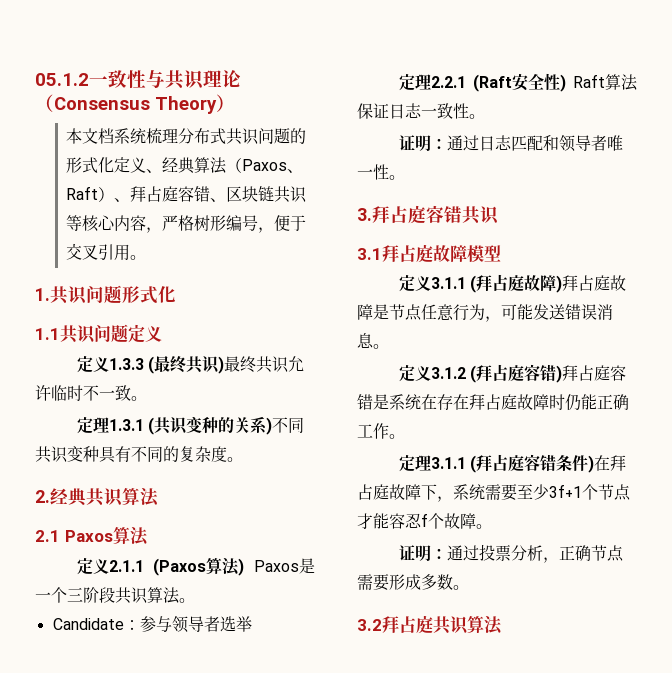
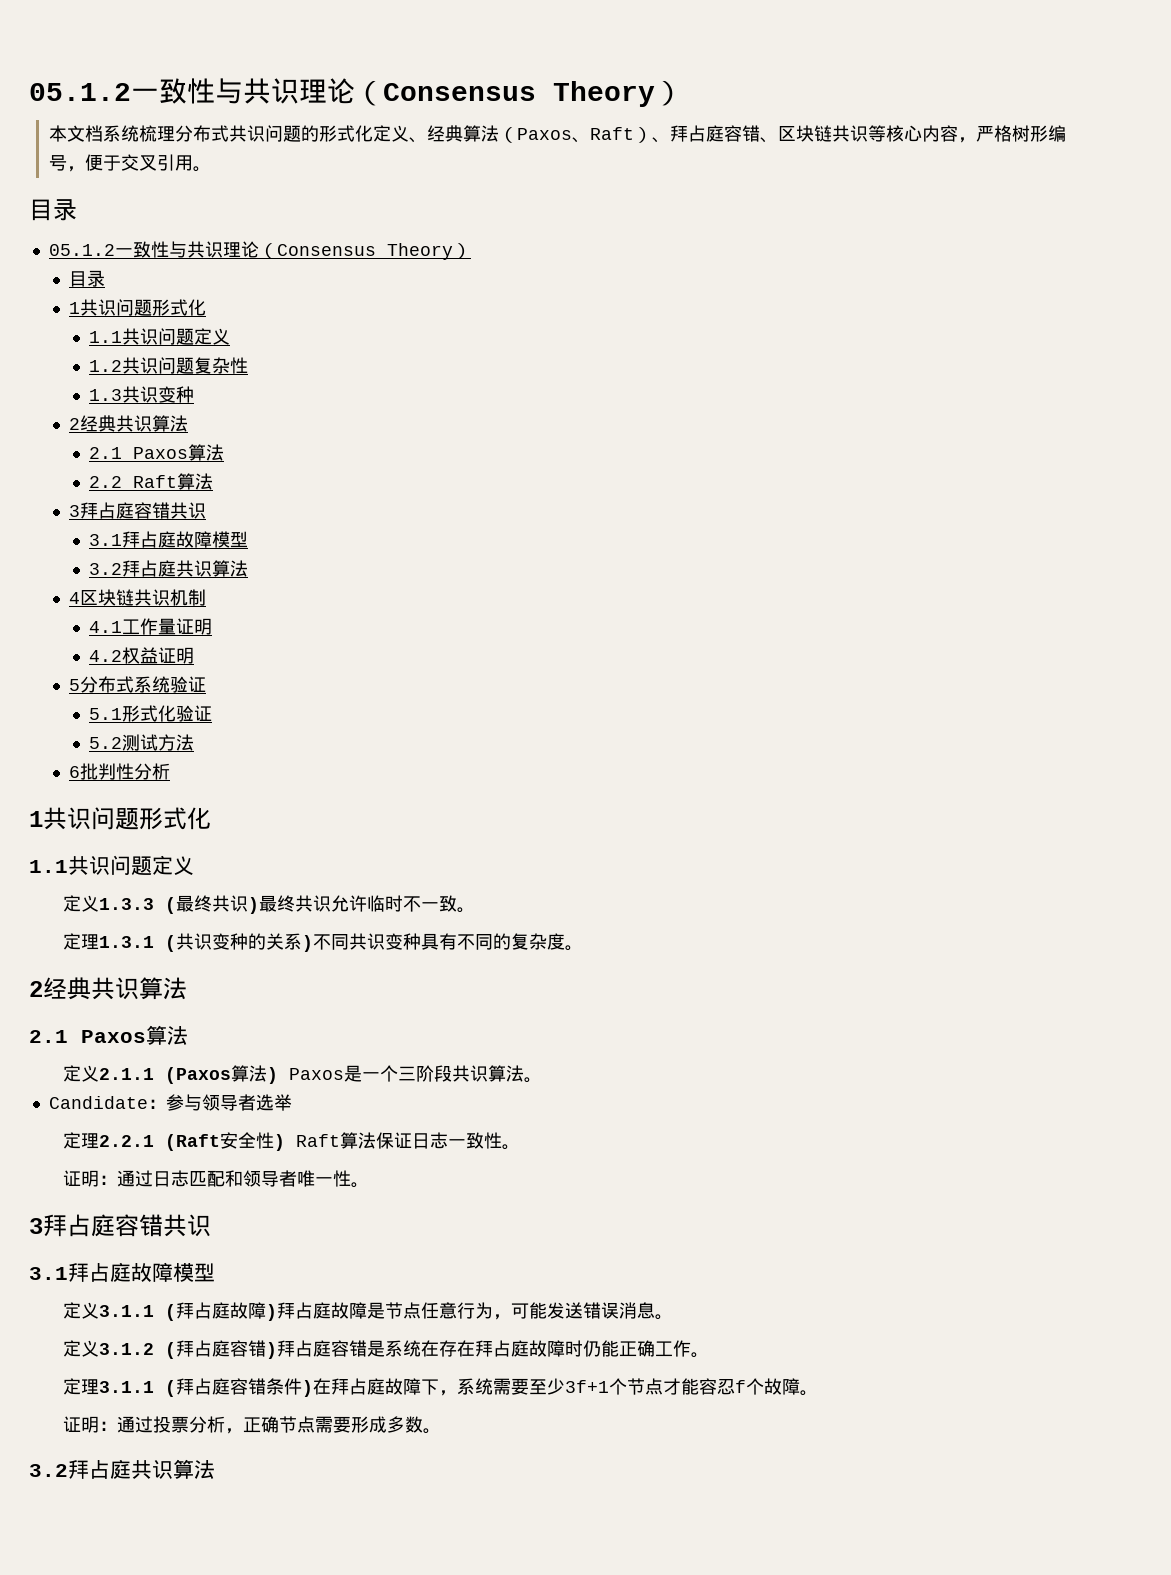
[35,288,50,301] 1. -> [29,199,77,221] [48,241,471,260] [68,270,105,287] [68,299,206,316] [88,328,230,345] [88,357,248,374] [88,386,194,403] [68,415,188,432] [88,444,224,461] [88,473,213,490] [68,502,206,519] [88,531,248,548] [88,560,248,577] [68,589,206,606] [88,618,212,635] [88,647,194,664] [68,676,206,693] [88,705,212,722] [88,734,194,751] [68,763,170,780] [29,811,43,827] 目录 // 05.1.2一致性与共识理论（Consensus Theory） // 目录 // 1共识问题形式化 // 1.1共识问题定义 // 1.2共识问题复杂性 // 1.3共识变种 // 2经典共识算法 // 2.1 Paxos算法 // 2.2 Raft算法 // 3拜占庭容错共识 // 3.1拜占庭故障模型 // 3.2拜占庭共识算法 // 4区块链共识机制 // 4.1工作量证明 // 4.2权益证明 // 5分布式系统验证 // 5.1形式化验证 // 5.2测试方法 // 6批判性分析 // 1
[35,490,50,503] 2. -> [29,981,43,997] 2
[357,208,372,221] 3. -> [29,1218,43,1234] 3

